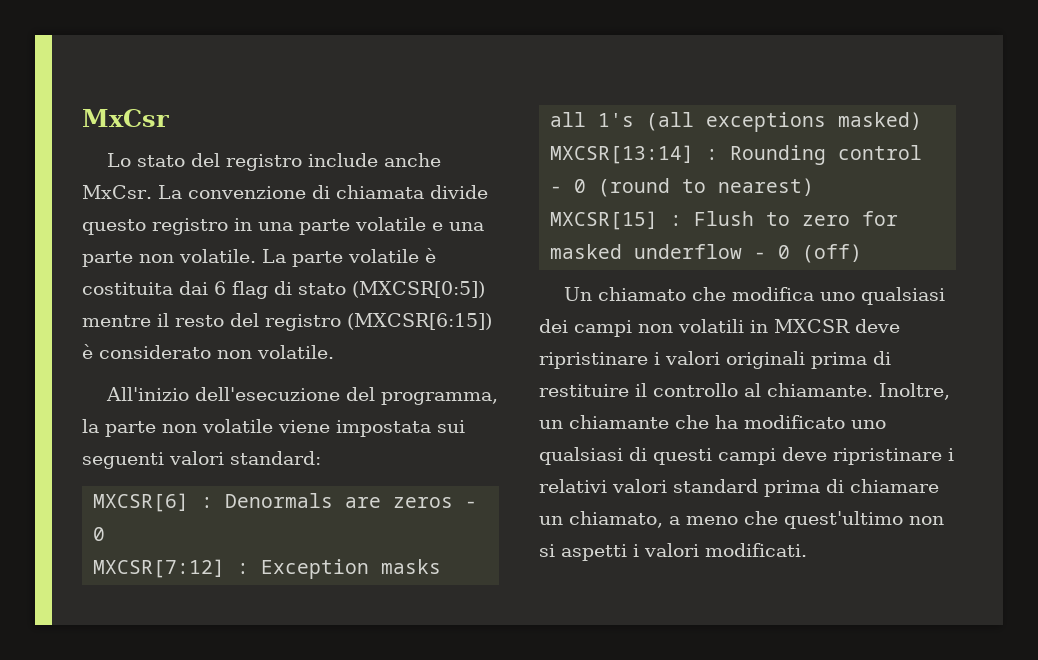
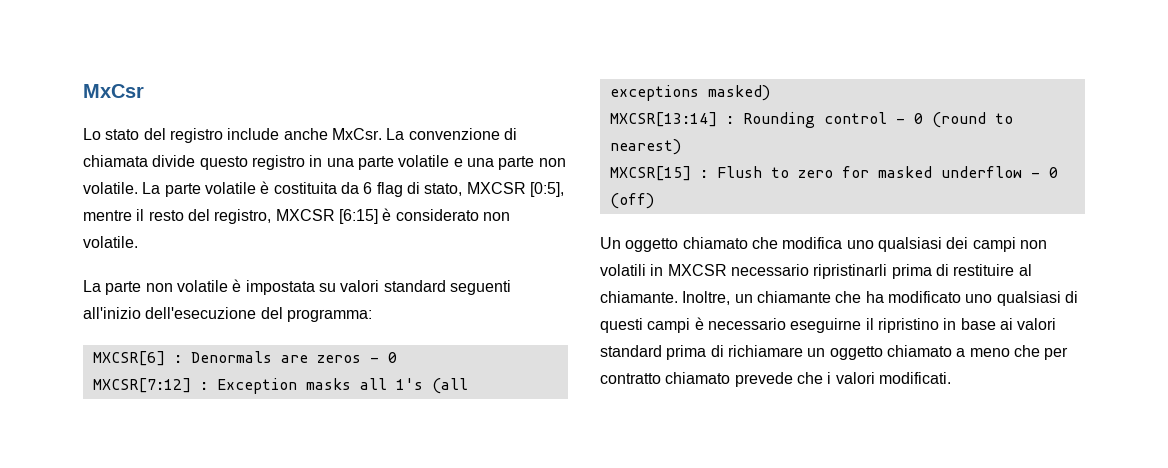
[179,281,208,295] dai -> [340,182,359,194] da
[298,281,485,298] stato (MXCSR[0:5]) -> [424,182,564,197] stato, MXCSR [0:5],
[265,313,492,331] registro (MXCSR[6:15]) -> [214,209,378,224] registro, MXCSR [6:15]
[105,387,498,405] [82,419,465,437] [82,451,321,469] All'inizio dell'esecuzione del programma, la parte non volatile viene impostata sui seguenti valori standard: -> [83,279,511,295] [83,307,372,322] La parte non volatile è impostata su valori standard seguenti all'inizio dell'esecuzione del programma:
(592, 294) none -> [625,238,679,252] oggetto
[855,319,900,333] [539,351,805,369] deve ripristinare i valori originali -> [730,264,888,279] necessario ripristinarli
[635,383,738,397] il controllo -> (1015, 270) none
[782,447,954,465] [539,479,939,497] [539,511,944,529] [539,544,627,561] deve ripristinare i relativi valori standard prima di chiamare un chiamato, a meno che quest'ultimo non si aspetti -> [694,317,1057,333] [600,345,1069,360] [600,372,823,387] è necessario eseguirne il ripristino in base ai valori standard prima di richiamare un oggetto chiamato a meno che per contratto chiamato prevede che

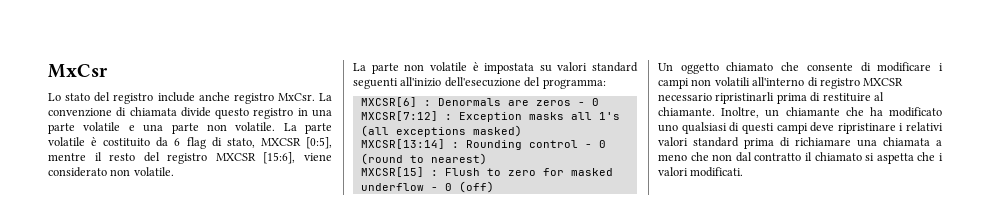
(328, 134) none -> [233,93,274,104] registro
[273,182,337,194] costituita -> [103,138,151,147] costituito
[214,208,392,224] registro, MXCSR [6:15] è -> [167,152,332,164] registro MXCSR [15:6], viene
[782,237,1047,252] [600,264,664,276] modifica uno qualsiasi dei campi non volatili in -> [806,62,943,72] [658,77,860,89] consente di modificare i campi non volatili all'interno di registro
[694,317,1013,333] è necessario eseguirne il ripristino in base ai -> [810,122,943,134] deve ripristinare i relativi
[807,345,1069,360] [600,372,793,387] un oggetto chiamato a meno che per contratto chiamato prevede -> [857,137,942,147] [658,152,914,164] una chiamata a meno che non dal contratto il chiamato si aspetta

